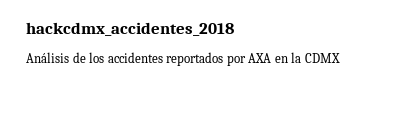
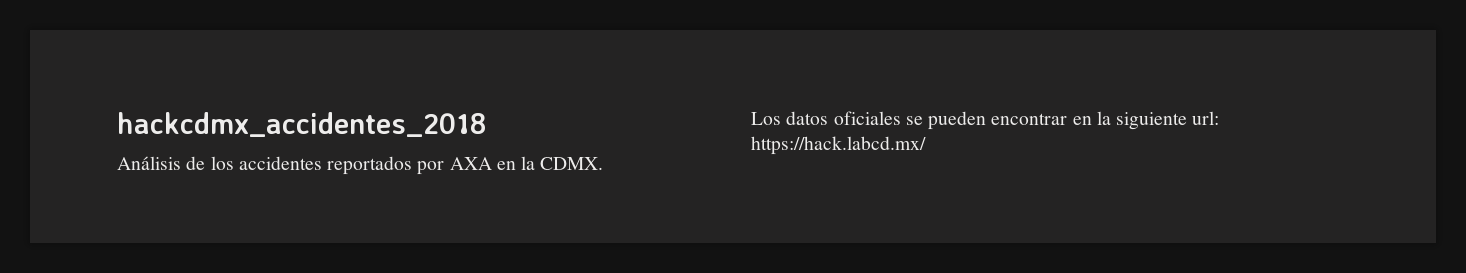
[304,53,340,63] CDMX -> [540,157,604,170] [751,111,1220,130] [751,136,926,155] CDMX. // Los datos oficiales se pueden encontrar en la siguiente url: https://hack.labcd.mx/

